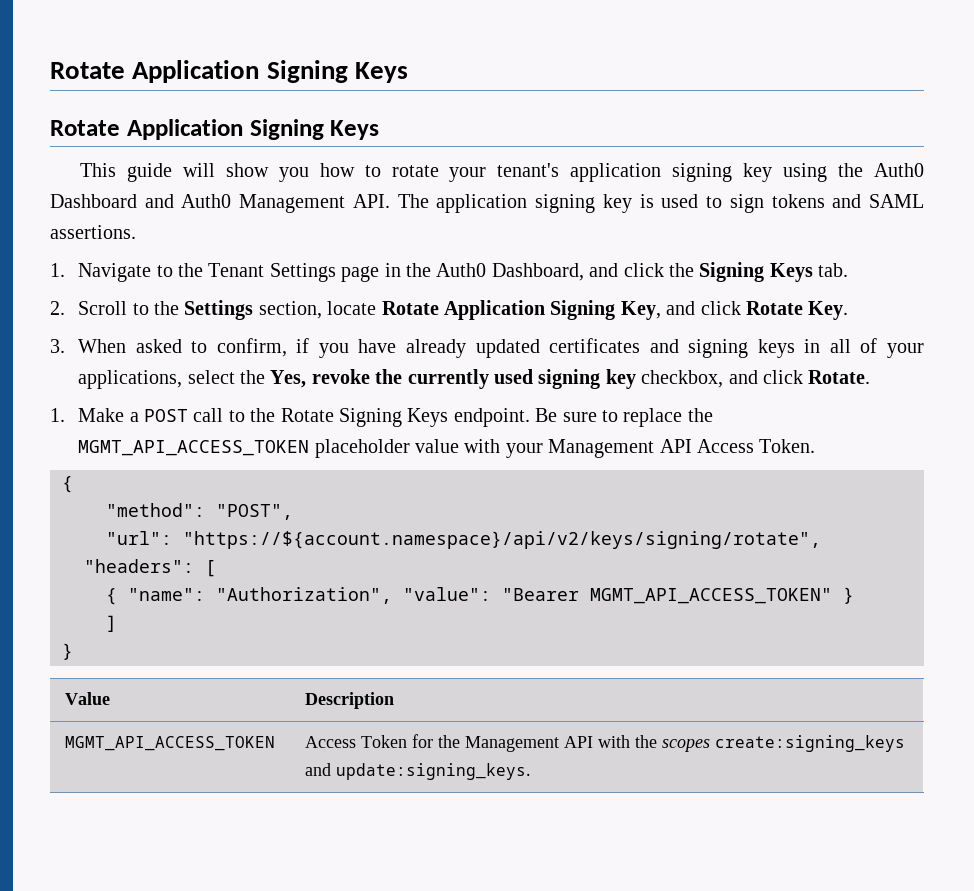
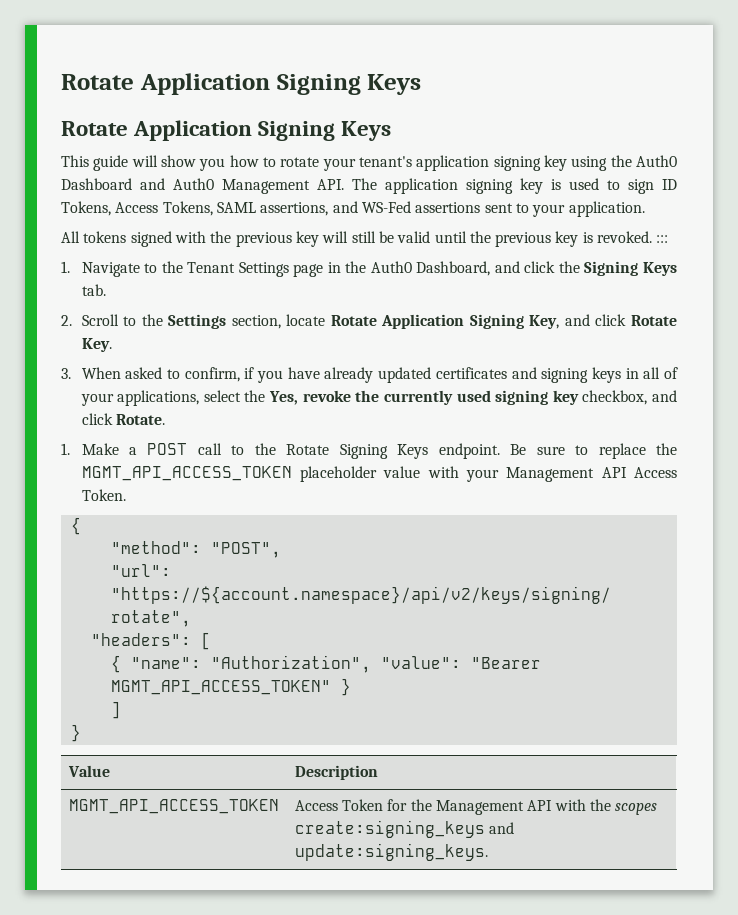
[771,194,925,208] [50,225,136,239] tokens and SAML assertions. -> [662,179,677,190] [61,201,645,217] [61,231,669,247] ID Tokens, Access Tokens, SAML assertions, and WS-Fed assertions sent to your application. // All tokens signed with the previous key will still be valid until the previous key is revoked. :::

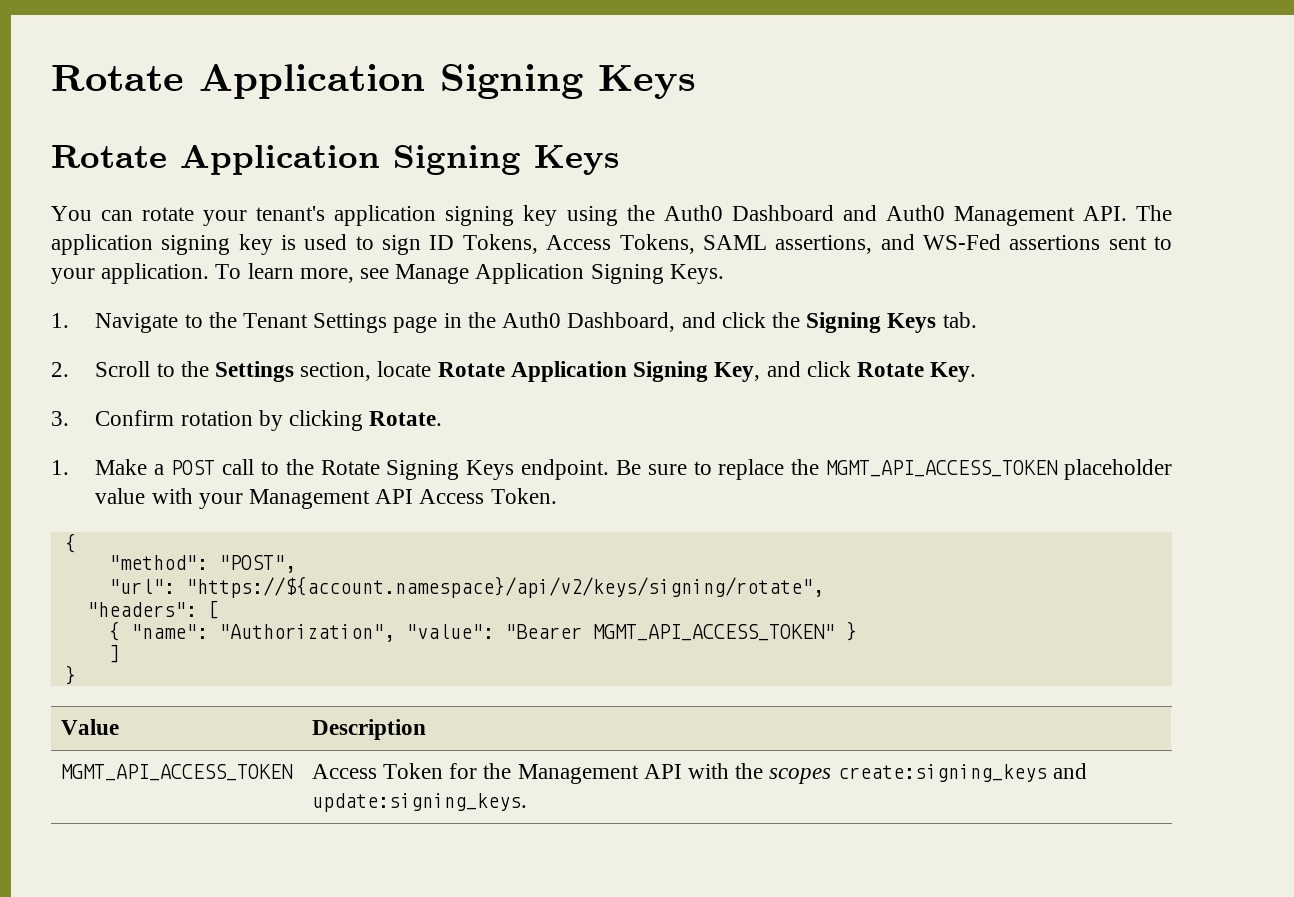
[61,155,277,171] This guide will show you how to -> [51,206,134,221] You can
[61,231,669,247] // All tokens signed with the previous key will still be valid until the previous key is revoked. ::: -> [215,263,724,284] To learn more, see Manage Application Signing Keys.
[81,367,678,383] [80,390,677,406] [81,413,113,425] When asked to confirm, if you have already updated certificates and signing keys in all of your applications, select the Yes, revoke the currently used signing key checkbox, and click -> [95,410,364,431] Confirm rotation by clicking

